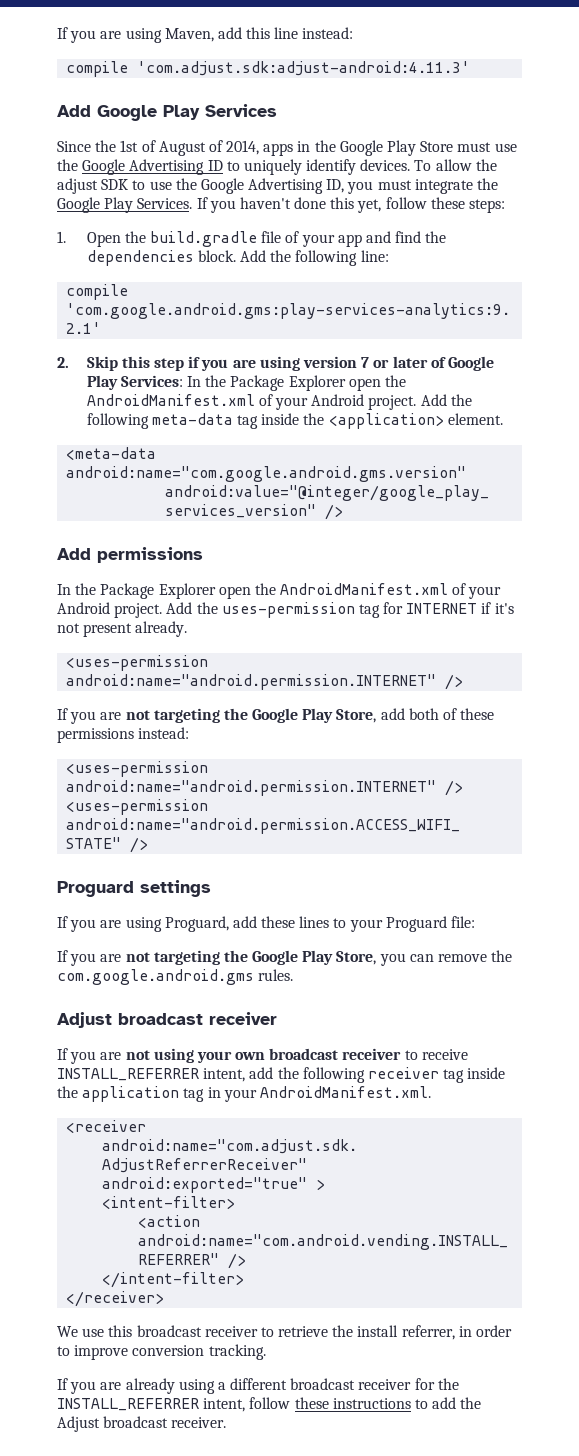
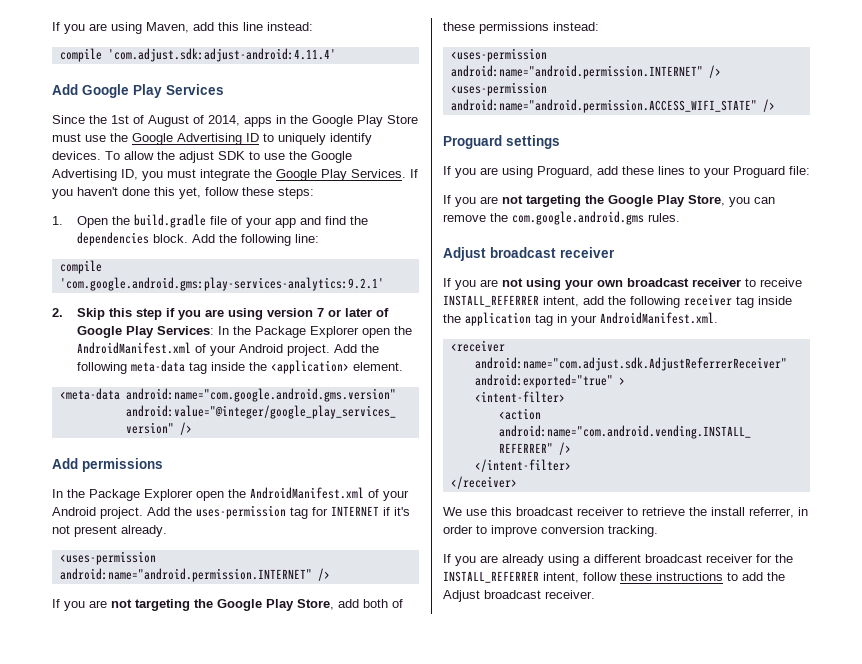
[137,61,471,76] 'com.adjust.sdk:adjust-android:4.11.3' -> [107,48,336,62] 'com.adjust.sdk:adjust-android:4.11.4'

